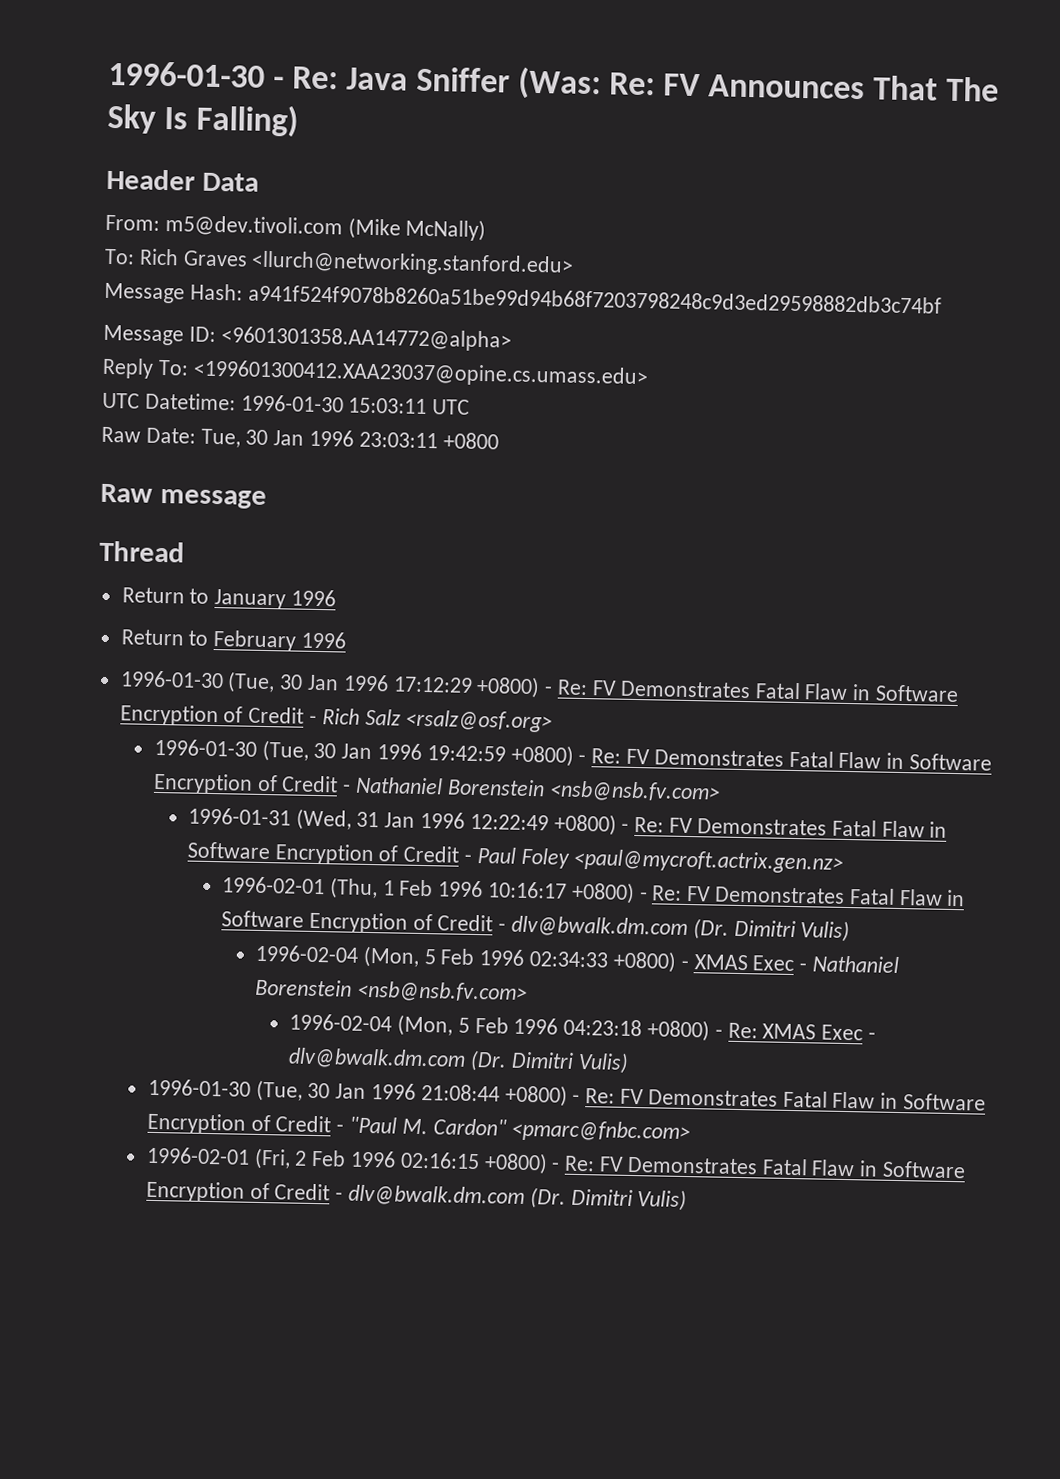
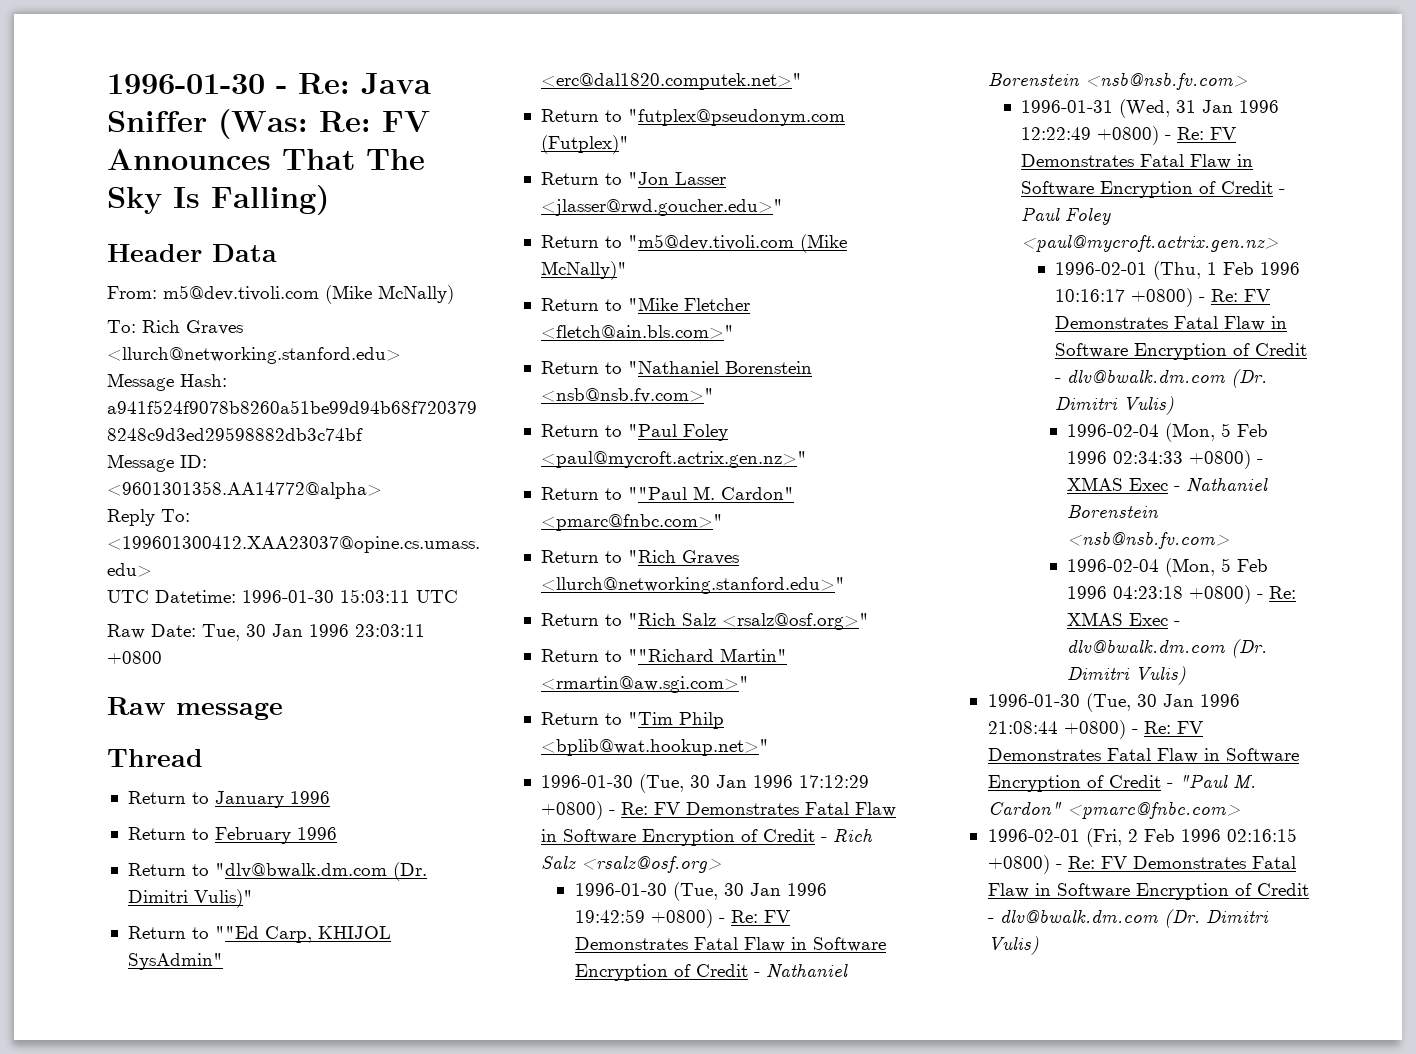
(347, 640) none -> [127,862,427,881] [127,889,253,908] [127,926,391,943] [127,953,223,970] [540,73,802,90] [540,109,845,126] [540,135,629,154] [540,172,726,185] [540,199,783,216] [540,234,847,253] [540,261,627,280] [540,297,750,311] [540,325,734,339] [540,361,812,374] [540,388,714,403] [540,424,728,441] [540,451,807,468] [540,486,794,500] [540,514,723,531] [540,550,739,565] [540,577,845,594] [540,613,869,630] [540,648,787,662] [540,676,749,693] [540,712,724,729] [540,739,769,756] // Return to "dlv@bwalk.dm.com (Dr. Dimitri Vulis)" // Return to ""Ed Carp, KHIJOL SysAdmin" <erc@dal1820.computek.net>" // Return to "futplex@pseudonym.com (Futplex)" // Return to "Jon Lasser <jlasser@rwd.goucher.edu>" // Return to "m5@dev.tivoli.com (Mike McNally)" // Return to "Mike Fletcher <fletch@ain.bls.com>" // Return to "Nathaniel Borenstein <nsb@nsb.fv.com>" // Return to "Paul Foley <paul@mycroft.actrix.gen.nz>" // Return to ""Paul M. Cardon" <pmarc@fnbc.com>" // Return to "Rich Graves <llurch@networking.stanford.edu>" // Return to "Rich Salz <rsalz@osf.org>" // Return to ""Richard Martin" <rmartin@aw.sgi.com>" // Return to "Tim Philp <bplib@wat.hookup.net>"

